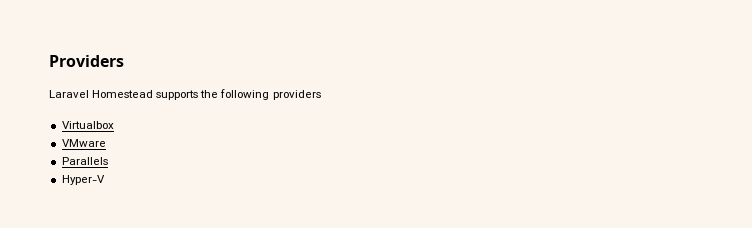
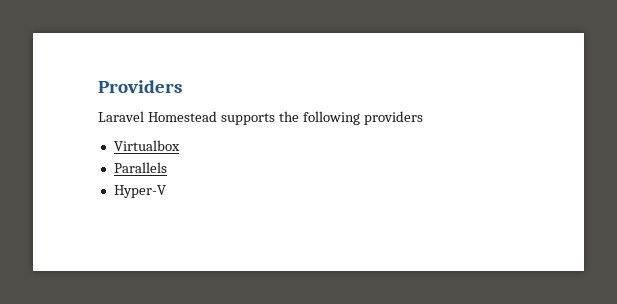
[61,139,106,147] // VMware -> (180, 145) none

